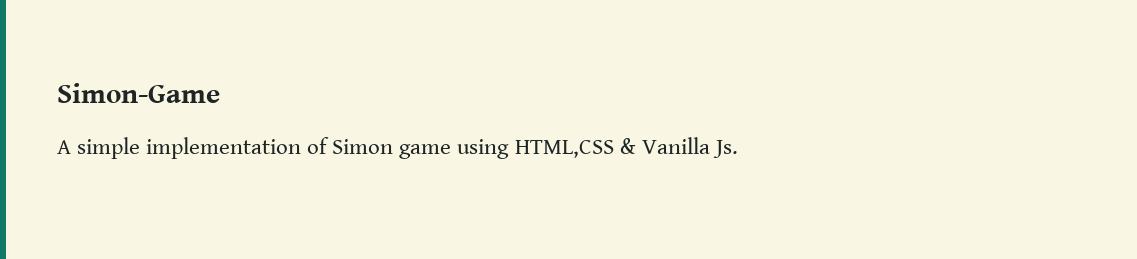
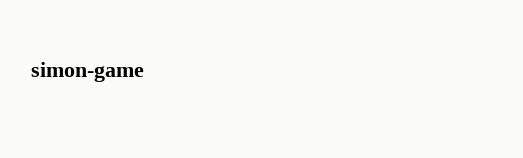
[57,83,220,103] [57,137,738,159] Simon-Game // A simple implementation of Simon game using HTML,CSS & Vanilla Js. -> [31,62,144,82] simon-game

